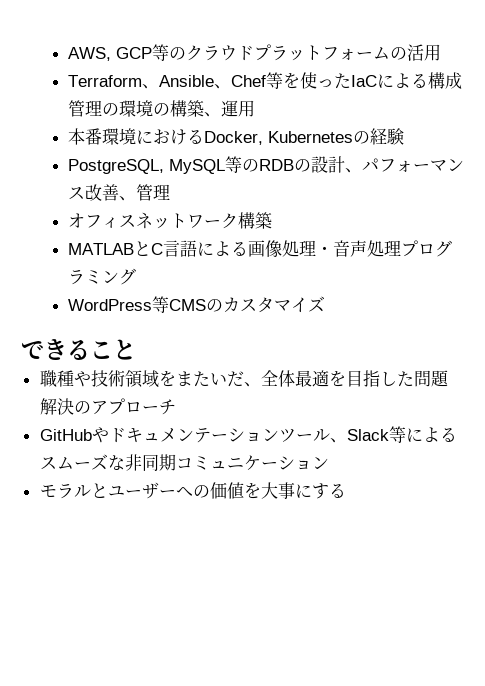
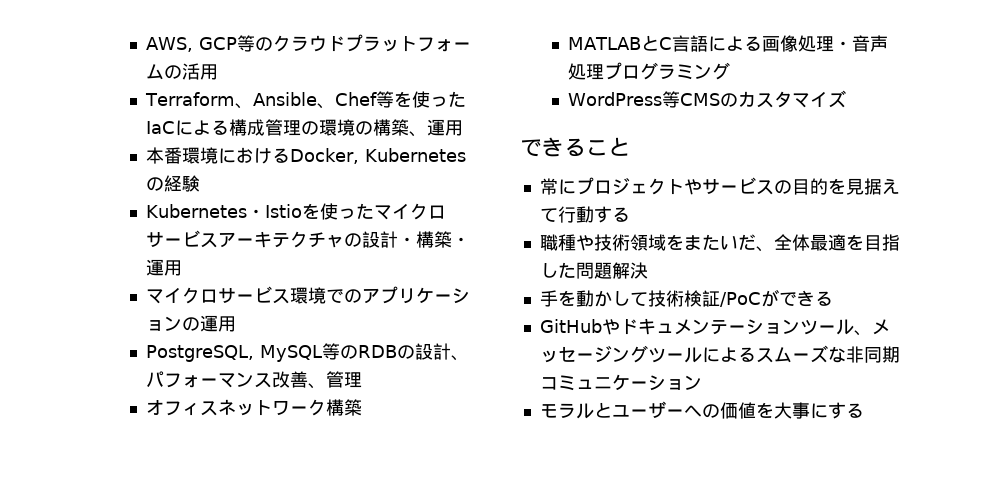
(404, 136) none -> [145,203,446,220] [145,230,470,248] [145,259,182,276] [145,286,470,304] [145,315,236,332] // Kubernetes・Istioを使ったマイクロサービスアーキテクチャの設計・構築・運用 // マイクロサービス環境でのアプリケーションの運用
(136, 349) none -> [539,177,900,195] [539,206,630,223] // 常にプロジェクトやサービスの目的を見据えて行動する
[73,398,176,415] のアプローチ -> [539,289,833,307] // 手を動かして技術検証/PoCができる
[346,426,406,443] Slack等 -> [871,319,890,335] [539,345,702,363] メッセージングツール

